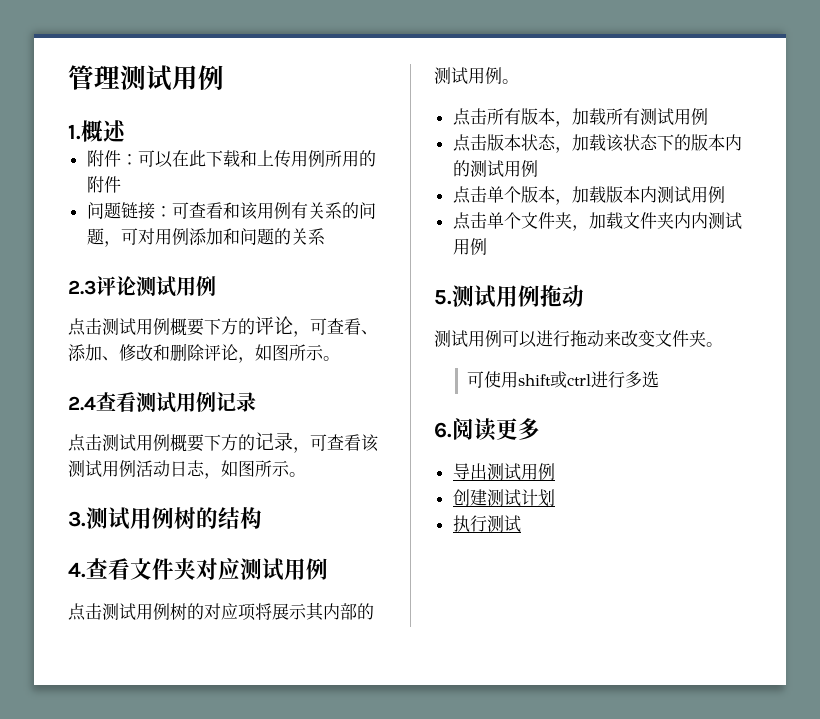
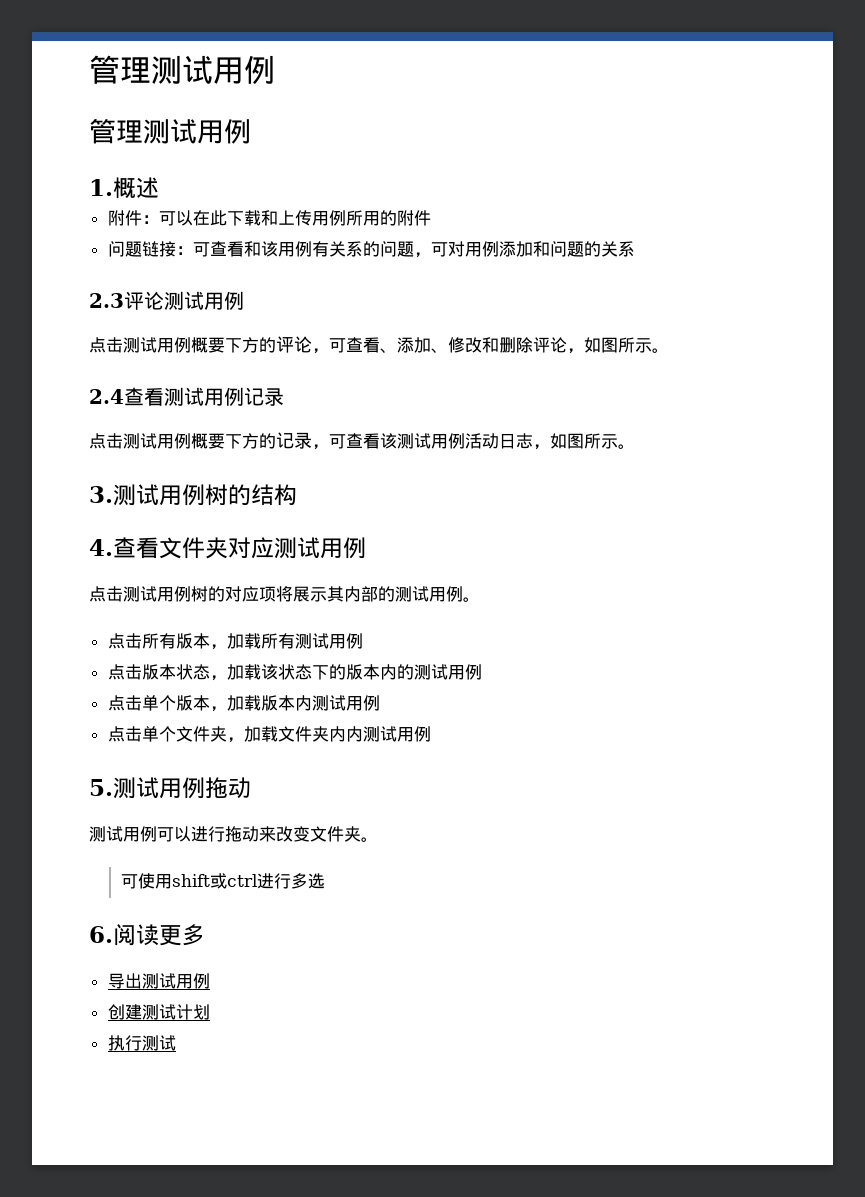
[68,65,224,91] 管理测试用例 -> [89,55,275,85] [89,118,251,144] 管理测试用例 // 管理测试用例

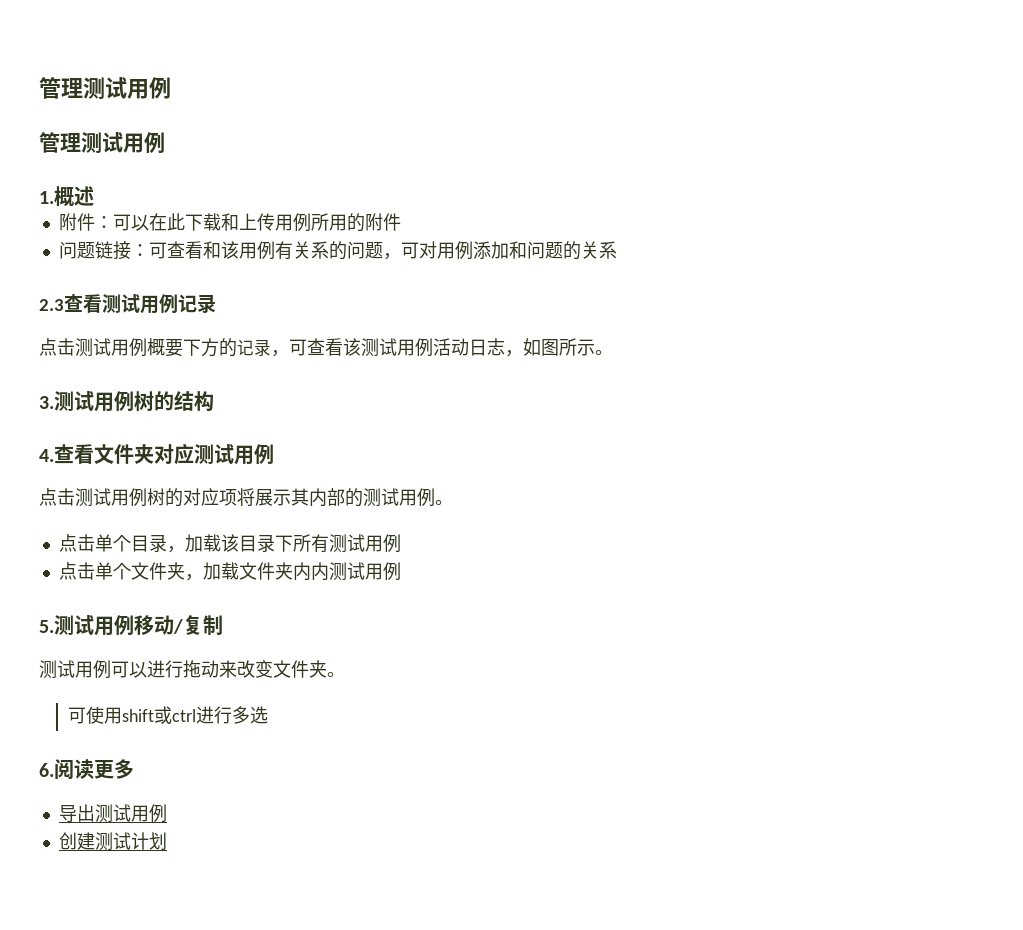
[124,291,244,310] [89,336,669,354] [89,389,124,404] 评论测试用例 // 点击测试用例概要下方的评论，可查看、添加、修改和删除评论，如图所示。 // 2.4 -> (64, 305) none
[141,633,363,650] [107,664,482,681] [107,695,312,712] 所有版本，加载所有测试用例 // 点击版本状态，加载该状态下的版本内的测试用例 // 点击单个版本，加载版本内 -> [94,534,329,553] 单个目录，加载该目录下所有
[205,777,251,799] 拖动 -> [134,615,223,635] 移动/复制
[107,1035,176,1051] // 执行测试 -> (167, 841) none

